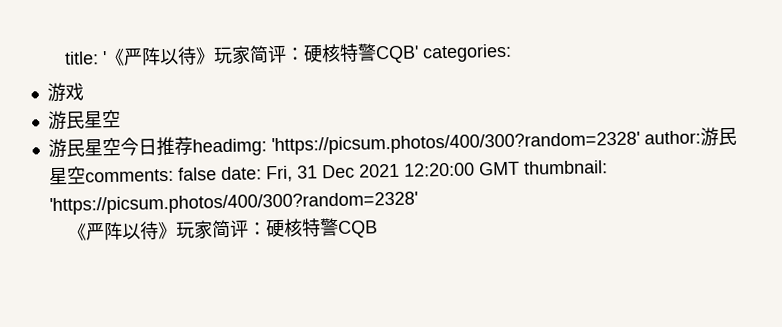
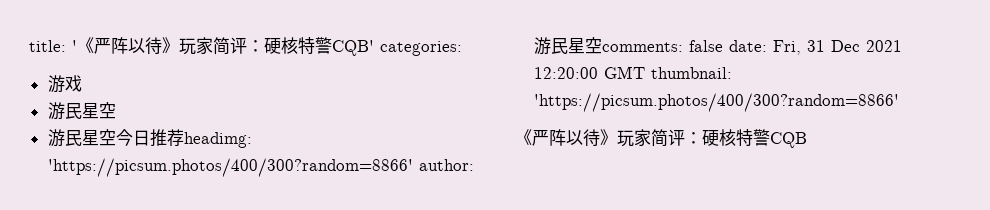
[270,131,640,156] 'https://picsum.photos/400/300?random=2328' -> [47,158,413,177] 'https://picsum.photos/400/300?random=8866'
[48,191,418,216] 'https://picsum.photos/400/300?random=2328' -> [533,93,899,112] 'https://picsum.photos/400/300?random=8866'

